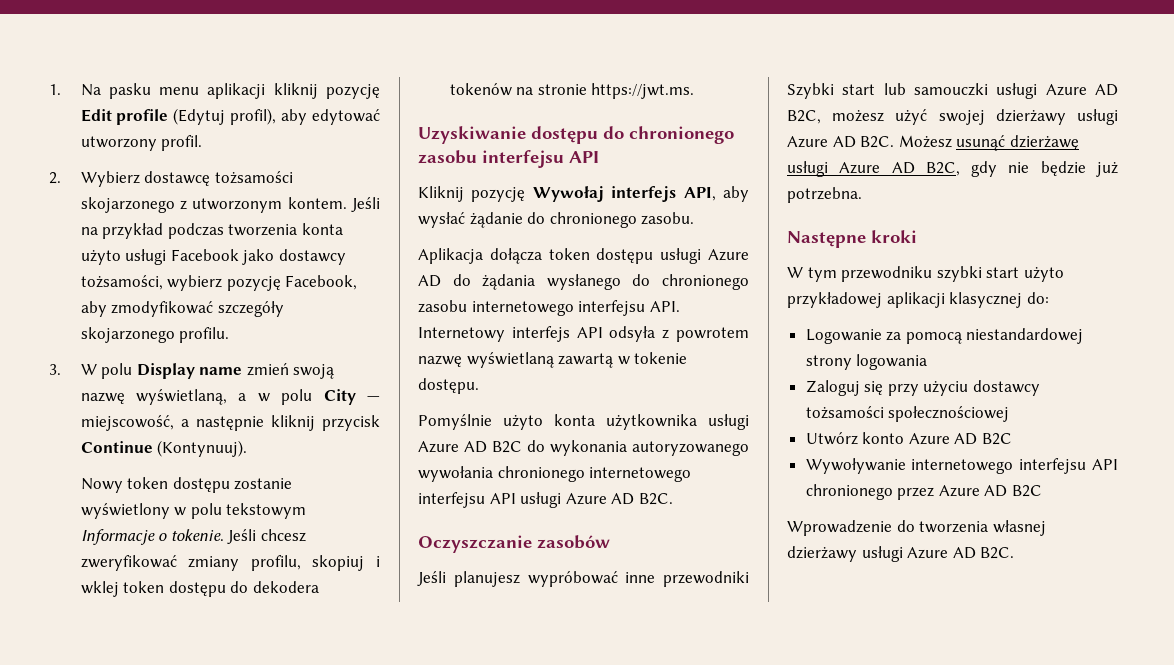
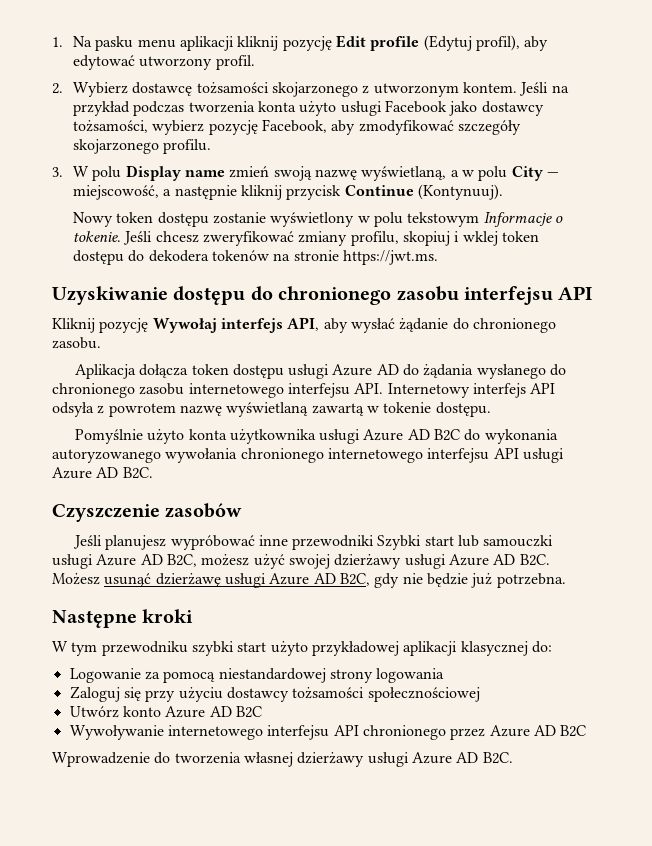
[418,535,532,553] Oczyszczanie -> [52,504,160,522] Czyszczenie

